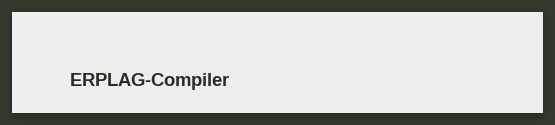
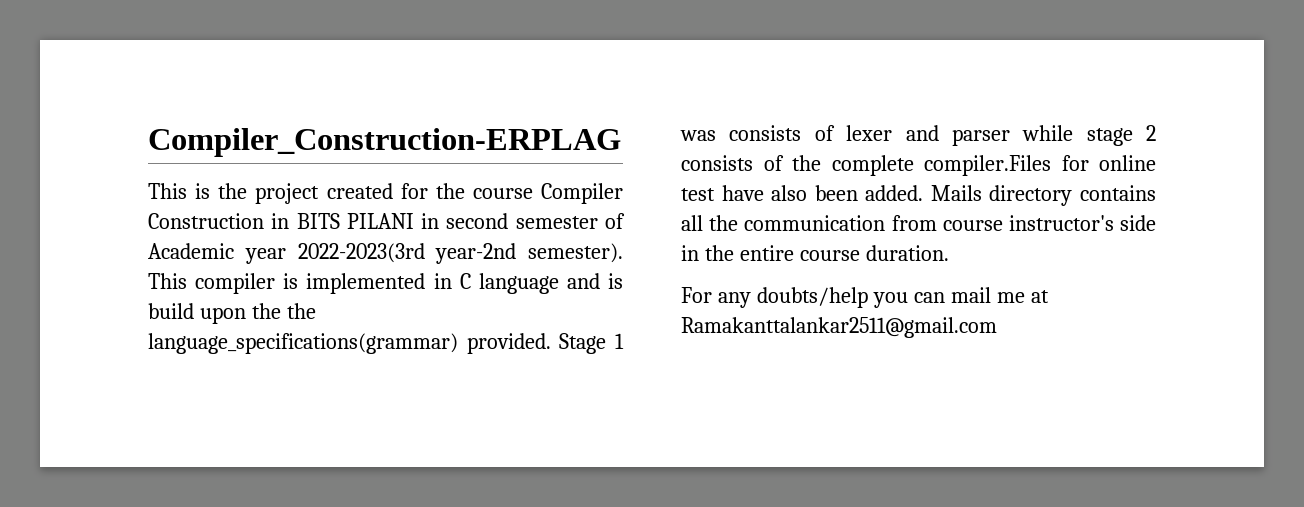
[70,73,229,90] ERPLAG-Compiler -> [148,128,621,157] [148,183,623,204] [148,213,625,229] [148,243,623,264] [148,273,623,294] [148,303,316,324] [148,333,624,354] [680,125,1156,146] [681,155,1156,176] [681,185,1156,206] [681,215,1156,231] [681,245,949,261] [681,287,1049,308] [681,317,997,338] Compiler_Construction-ERPLAG // This is the project created for the course Compiler Construction in BITS PILANI in second semester of Academic year 2022-2023(3rd year-2nd semester). This compiler is implemented in C language and is build upon the the language_specifications(grammar) provided. Stage 1 was consists of lexer and parser while stage 2 consists of the complete compiler.Files for online test have also been added. Mails directory contains all the communication from course instructor's side in the entire course duration. // For any doubts/help you can mail me at Ramakanttalankar2511@gmail.com

